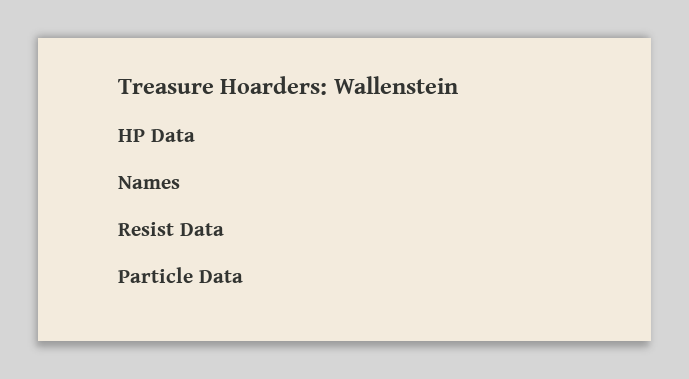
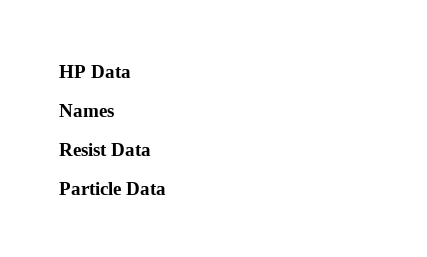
[118,76,458,95] Treasure Hoarders: Wallenstein // -> (59, 71) none

